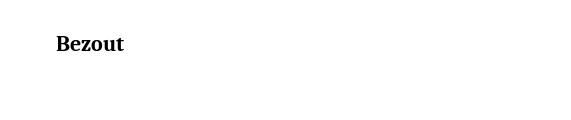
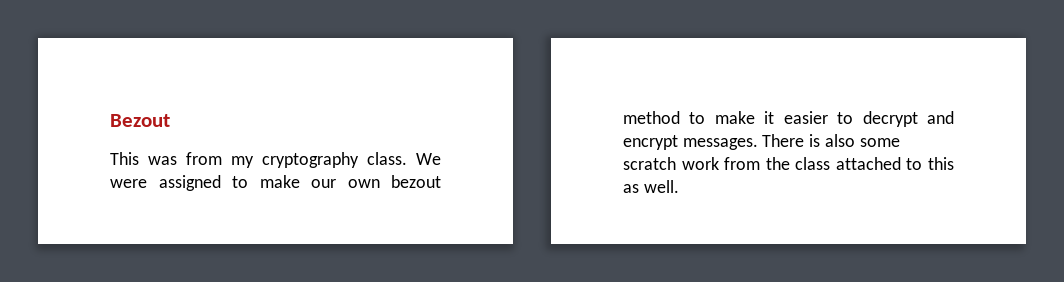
(124, 43) none -> [110,152,441,168] [110,175,441,191] [623,111,954,127] [623,134,900,150] [623,157,954,170] [623,180,679,193] // This was from my cryptography class. We were assigned to make our own bezout method to make it easier to decrypt and encrypt messages. There is also some scratch work from the class attached to this as well.

